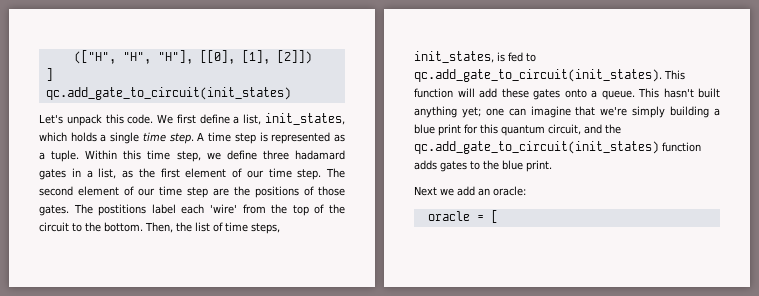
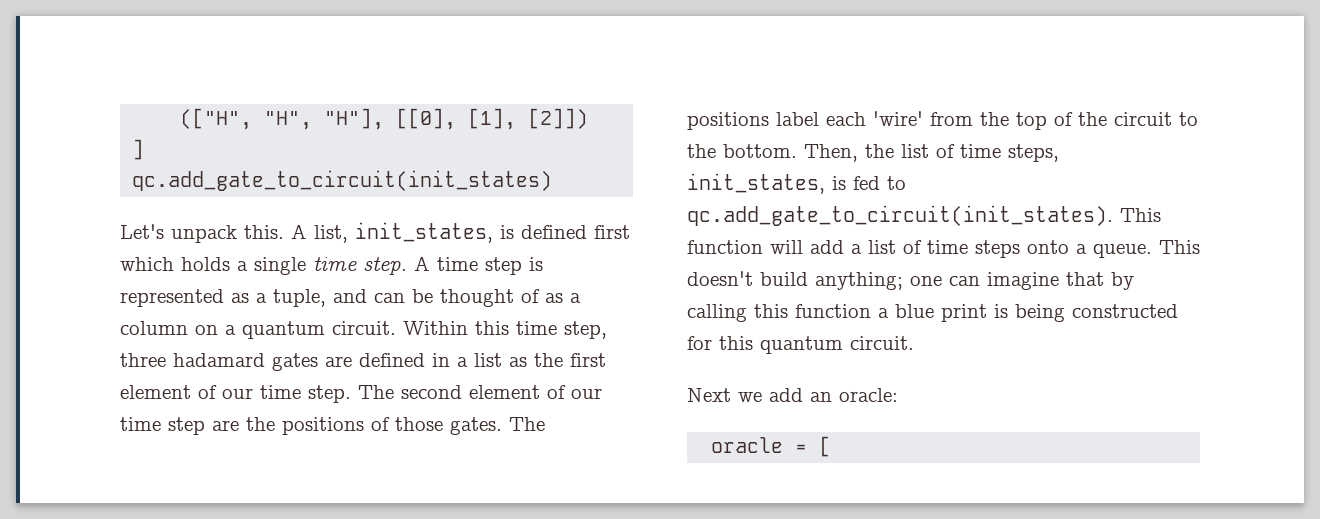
[105,113,345,125] this code. We first define a list, init_states, -> [244,222,630,243] this. A list, init_states, is defined first
[51,150,80,162] tuple. -> [273,289,581,307] [120,321,396,339] tuple, and can be thought of as a column on a quantum circuit.
[206,150,257,160] we define -> (607, 330) none
(66, 174) none -> [325,353,425,367] are defined
[98,168,117,179] list, -> [474,353,502,367] list
[98,204,147,216] postitions -> [687,112,769,130] positions
[501,88,720,100] [414,106,720,118] [414,124,621,136] [414,141,701,154] [414,160,552,172] these gates onto a queue. This hasn't built anything yet; one can imagine that we're simply building a blue print for this quantum circuit, and the qc.add_gate_to_circuit(init_states) function adds gates to the blue print. -> [851,240,1200,258] [687,271,1134,290] [687,304,1178,322] [687,336,914,354] a list of time steps onto a queue. This doesn't build anything; one can imagine that by calling this function a blue print is being constructed for this quantum circuit.

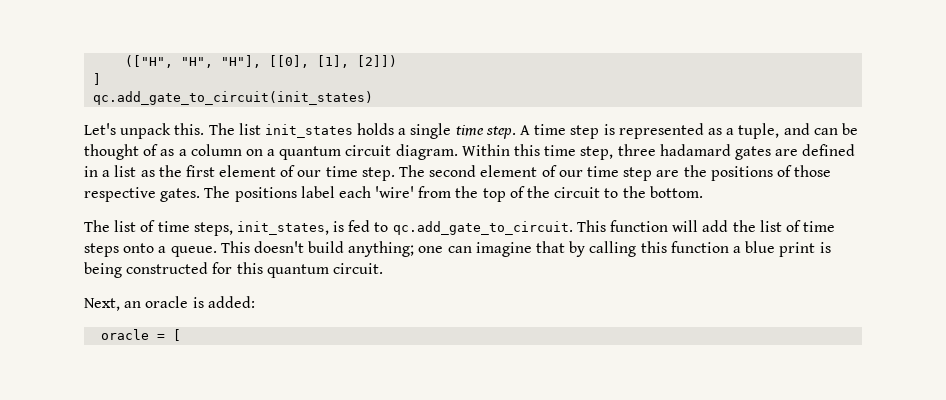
[291,222,630,243] [120,257,174,271] A list, init_states, is defined first which -> [208,123,353,138] The list init_states
[332,321,396,335] circuit. -> [345,144,458,160] circuit diagram.
(443, 424) none -> [84,187,156,202] respective
[804,144,894,162] Then, the -> [84,220,110,232] // The
[687,205,1113,226] qc.add_gate_to_circuit(init_states). -> [392,221,573,235] qc.add_gate_to_circuit.
[851,244,862,254] a -> [732,220,756,232] the
[687,388,898,402] Next we add an oracle: -> [84,296,255,311] Next, an oracle is added:

